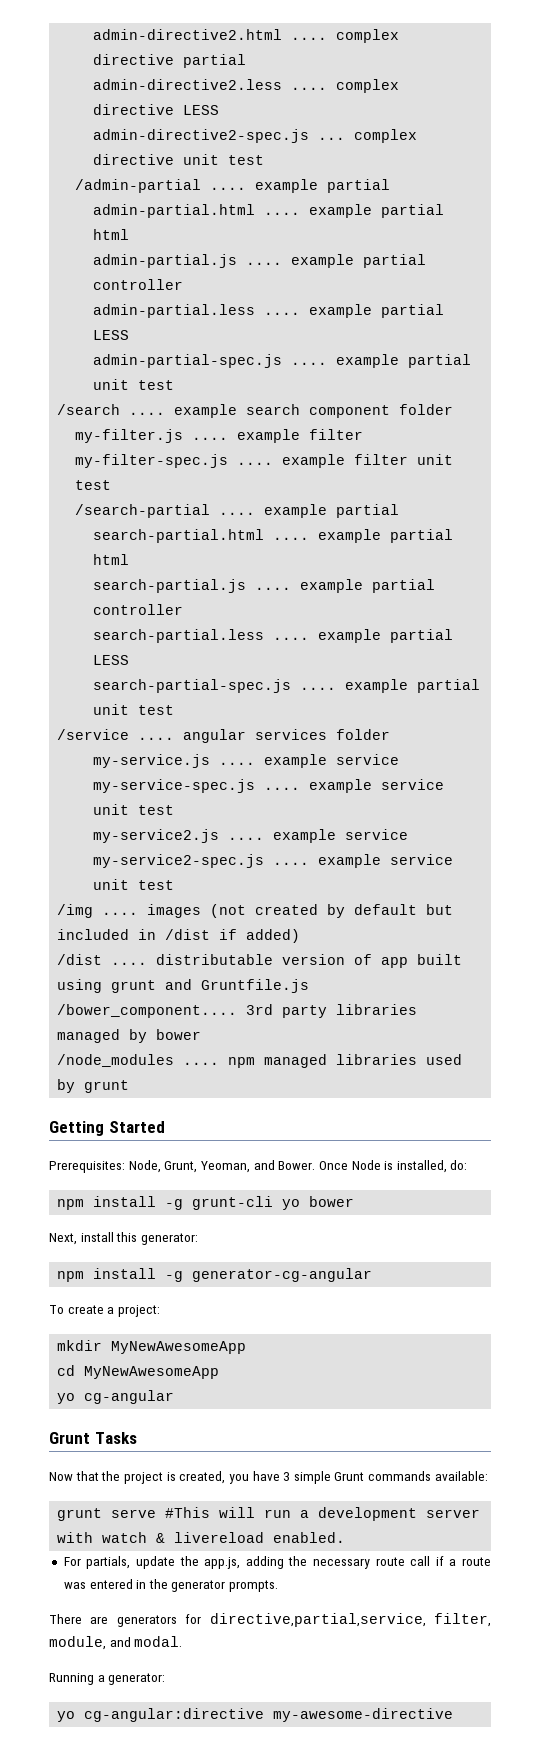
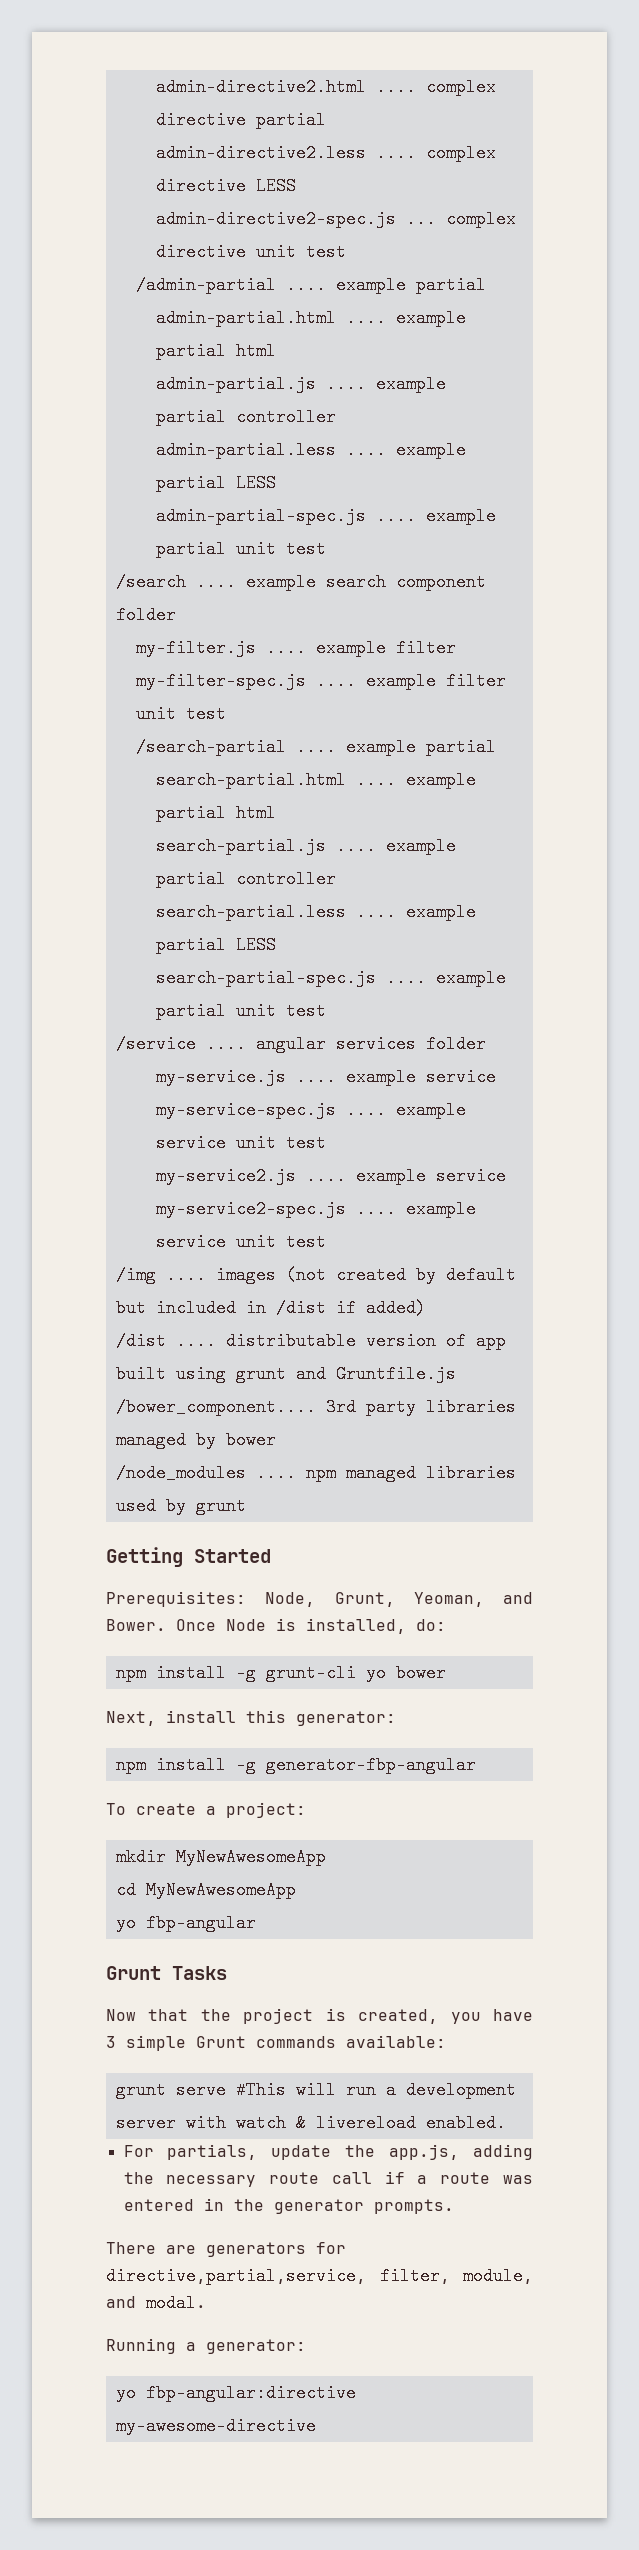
[192,1268,373,1282] generator-cg-angular -> [265,1756,476,1774] generator-fbp-angular
[84,1390,175,1404] cg-angular -> [145,1914,256,1932] fbp-angular
[84,1708,265,1722] cg-angular:directive -> [145,2384,356,2402] fbp-angular:directive

